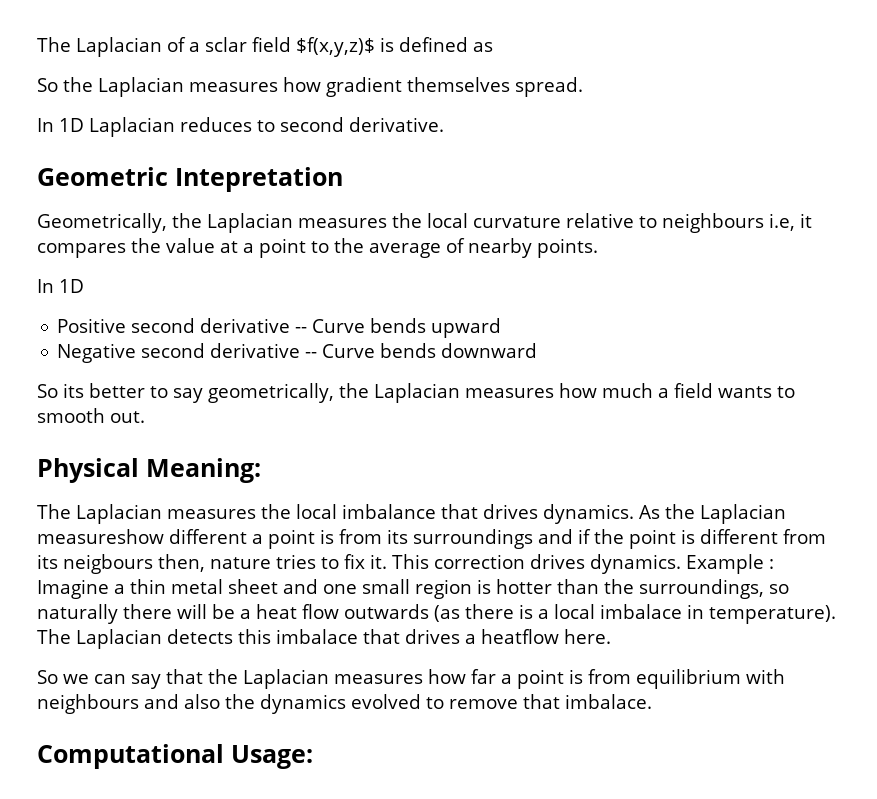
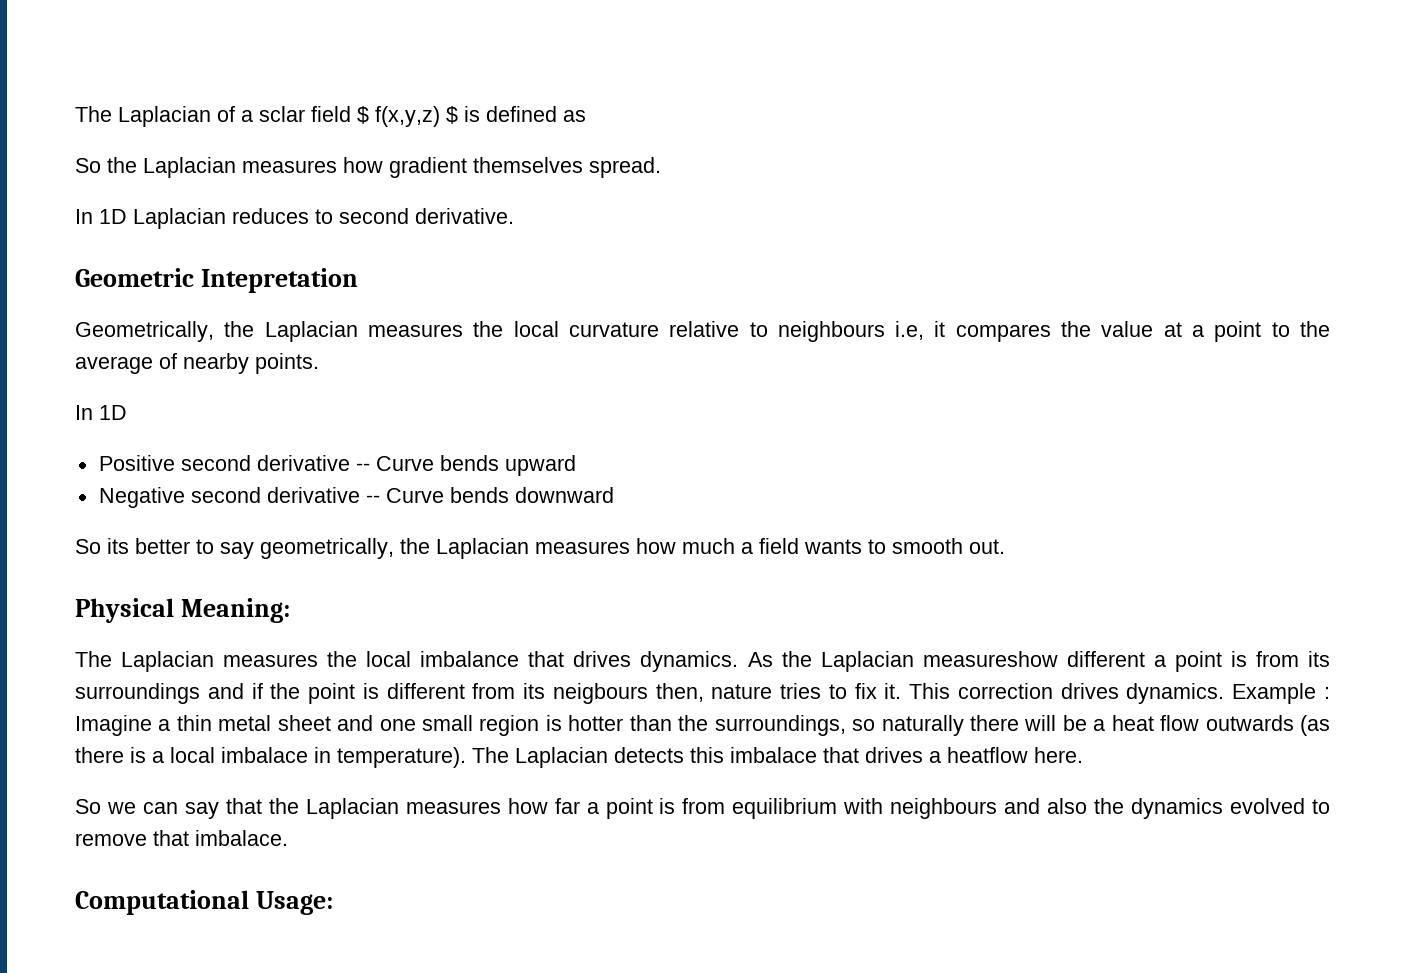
[296,37,375,57] $f(x,y,z)$ -> [357,106,458,127] $ f(x,y,z) $

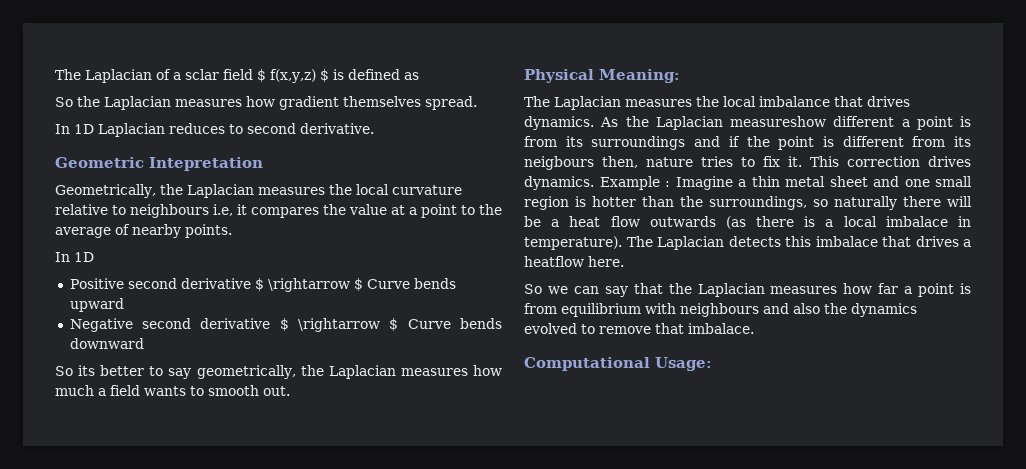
[355,463,370,471] -- -> [254,278,363,292] $ \rightarrow $
[365,495,380,503] -- -> [279,318,399,332] $ \rightarrow $

